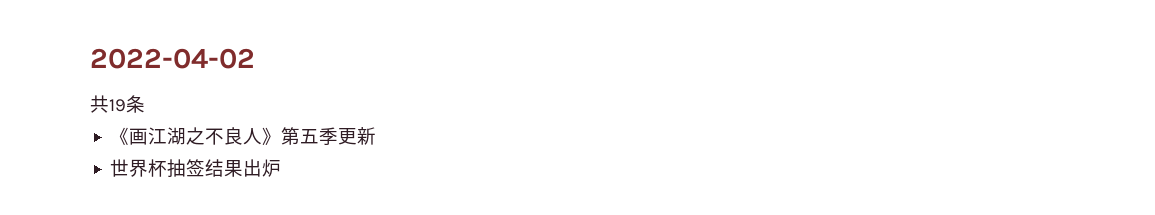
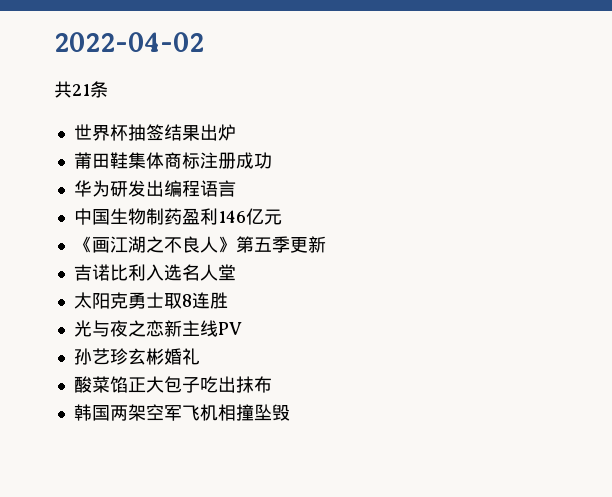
[109,99,126,112] 19 -> [72,84,90,96] 21
(145, 104) none -> [73,124,236,141] [73,152,272,169] [73,180,236,197] [73,208,282,225] // 世界杯抽签结果出炉 // 莆田鞋集体商标注册成功 // 华为研发出编程语言 // 中国生物制药盈利146亿元
[110,159,282,177] 世界杯抽签结果出炉 -> [73,264,236,281] [73,292,228,309] [73,320,242,337] [73,348,200,365] [73,376,272,393] [73,404,290,421] 吉诺比利入选名人堂 // 太阳克勇士取8连胜 // 光与夜之恋新主线PV // 孙艺珍玄彬婚礼 // 酸菜馅正大包子吃出抹布 // 韩国两架空军飞机相撞坠毁

